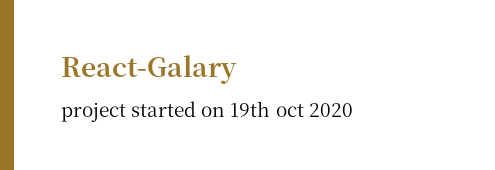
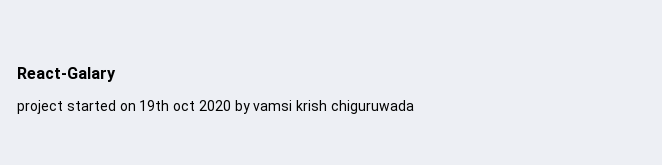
(353, 110) none -> [234,100,415,114] by vamsi krish chiguruwada

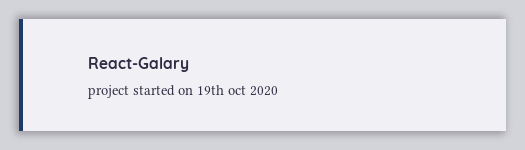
[234,100,415,114] by vamsi krish chiguruwada -> (278, 91) none

